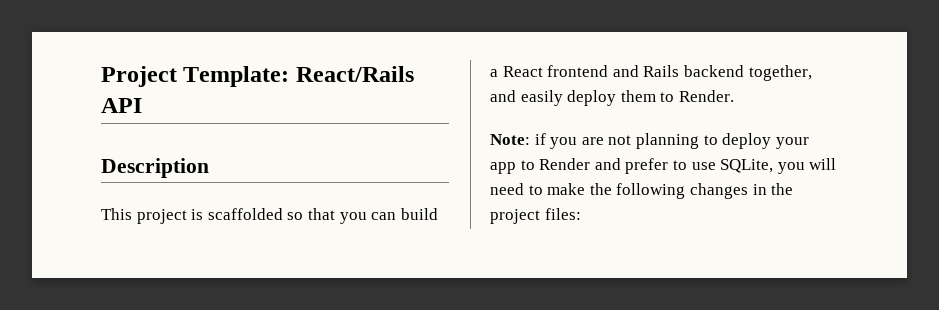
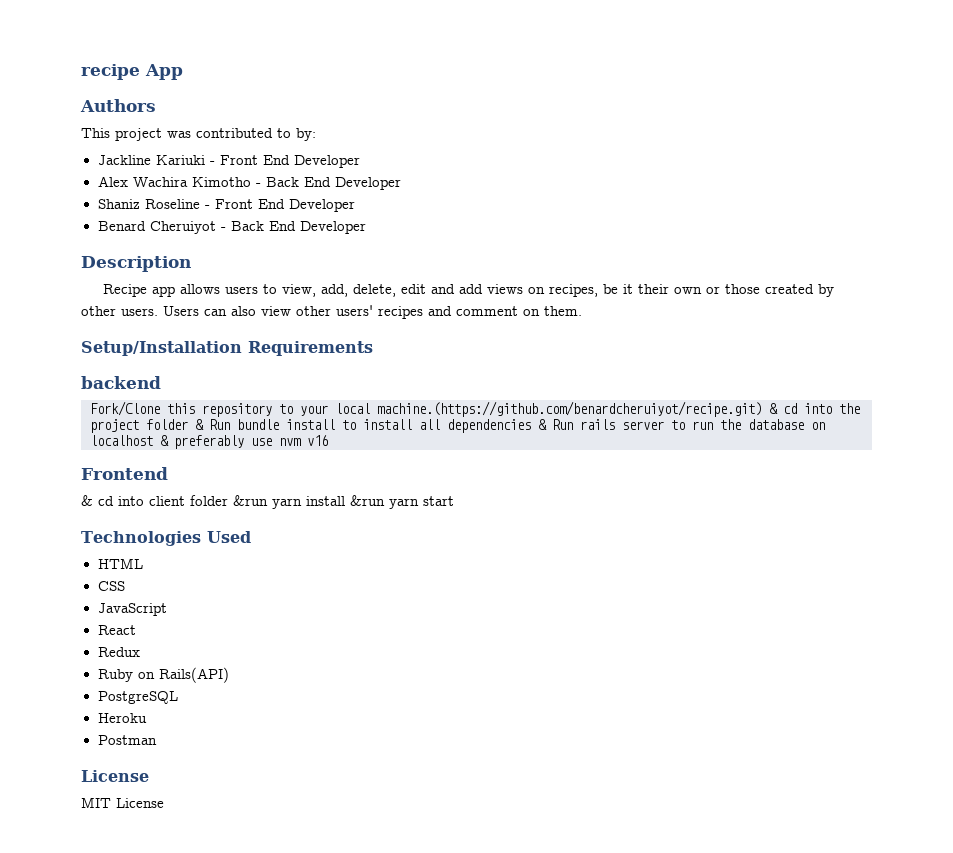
[101,66,414,87] [101,98,142,113] [101,158,209,178] [101,208,438,224] [490,65,812,81] [490,90,734,106] [490,133,809,149] [490,158,837,174] [490,183,794,199] [490,208,581,224] Project Template: React/Rails API // Description // This project is scaffolded so that you can build a React frontend and Rails backend together, and easily deploy them to Render. // Note: if you are not planning to deploy your app to Render and prefer to use SQLite, you will need to make the following changes in the project files: -> [81,64,183,80] [80,99,156,112] [81,128,316,141] [97,155,360,168] [97,176,401,190] [97,199,355,212] [97,221,366,234] [81,256,191,272] [102,284,834,297] [81,305,582,319] [81,341,373,356] [81,376,161,389] [90,401,860,417] [90,419,825,433] [90,435,328,449] [81,467,168,480] [81,495,454,509] [81,531,251,546] [97,558,143,569] [97,581,125,591] [97,603,167,616] [97,625,136,635] [97,647,140,657] [97,667,229,683] [97,691,178,704] [97,713,147,723] [97,735,157,745] [81,770,149,782] [81,797,164,808] recipe App // Authors // This project was contributed to by: // Jackline Kariuki - Front End Developer // Alex Wachira Kimotho - Back End Developer // Shaniz Roseline - Front End Developer // Benard Cheruiyot - Back End Developer // Description // Recipe app allows users to view, add, delete, edit and add views on recipes, be it their own or those created by other users. Users can also view other users' recipes and comment on them. // Setup/Installation Requirements // backend // Fork/Clone this repository to your local machine.(https://github.com/benardcheruiyot/recipe.git) & cd into the project folder & Run bundle install to install all dependencies & Run rails server to run the database on localhost & preferably use nvm v16 // Frontend // & cd into client folder &run yarn install &run yarn start // Technologies Used // HTML // CSS // JavaScript // React // Redux // Ruby on Rails(API) // PostgreSQL // Heroku // Postman // License // MIT License

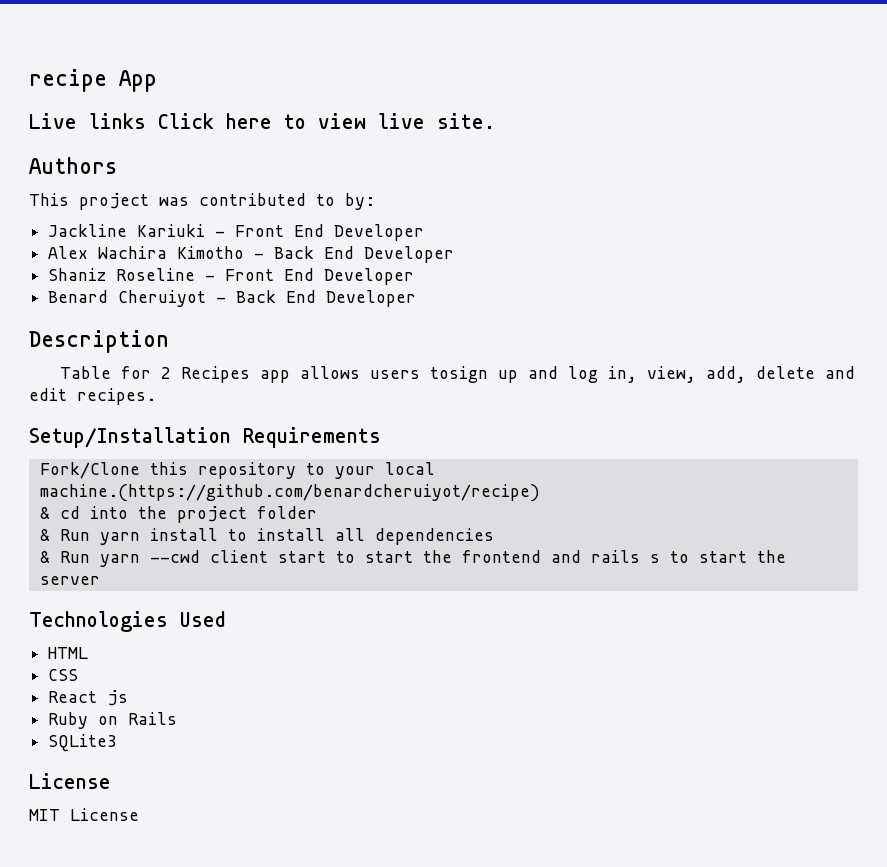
(183, 72) none -> [29,113,495,129] // Live links Click here to view live site.
[102,284,834,297] [81,305,582,319] Recipe app allows users to view, add, delete, edit and add views on recipes, be it their own or those created by other users. Users can also view other users' recipes and comment on them. -> [60,366,856,383] [29,388,156,405] Table for 2 Recipes app allows users tosign up and log in, view, add, delete and edit recipes.
[81,376,161,389] // backend -> (381, 437) none
[377,401,762,417] machine.(https://github.com/benardcheruiyot/recipe.git) -> [39,484,540,502] machine.(https://github.com/benardcheruiyot/recipe) //
[195,419,279,430] & Run bundle -> [39,529,140,545] // & Run yarn
[538,419,825,430] [90,435,328,449] [81,467,168,480] [81,495,454,509] & Run rails server to run the database on localhost & preferably use nvm v16 // Frontend // & cd into client folder &run yarn install &run yarn start -> [39,550,786,567] [39,576,100,585] // & Run yarn --cwd client start to start the frontend and rails s to start the server
[97,603,167,616] // JavaScript -> (79, 675) none
[97,647,140,657] // Redux -> [107,690,129,706] js
[158,667,229,683] [97,691,178,704] [97,713,147,723] [97,735,157,745] Rails(API) // PostgreSQL // Heroku // Postman -> [128,712,178,725] [48,734,118,752] Rails // SQLite3

